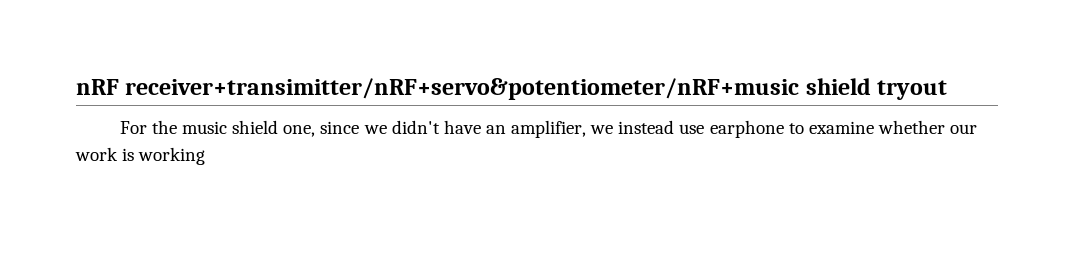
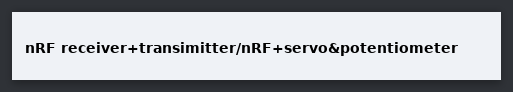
[125,78,948,100] [119,120,978,138] [75,147,206,165] receiver+transimitter/nRF+servo&potentiometer/nRF+music shield tryout // For the music shield one, since we didn't have an amplifier, we instead use earphone to examine whether our work is working -> [61,42,458,56] receiver+transimitter/nRF+servo&potentiometer

